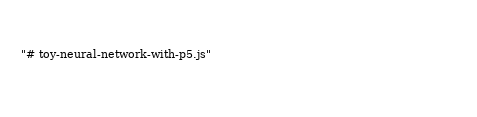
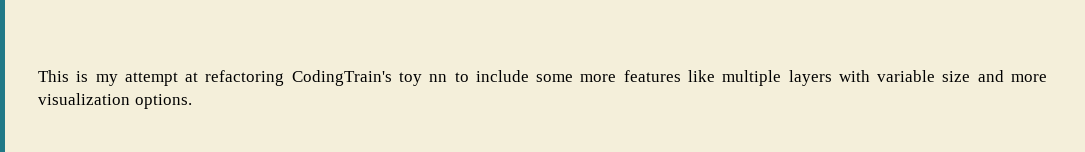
[21,49,211,60] "# toy-neural-network-with-p5.js" -> [38,70,1048,86] [38,93,192,109] This is my attempt at refactoring CodingTrain's toy nn to include some more features like multiple layers with variable size and more visualization options.

